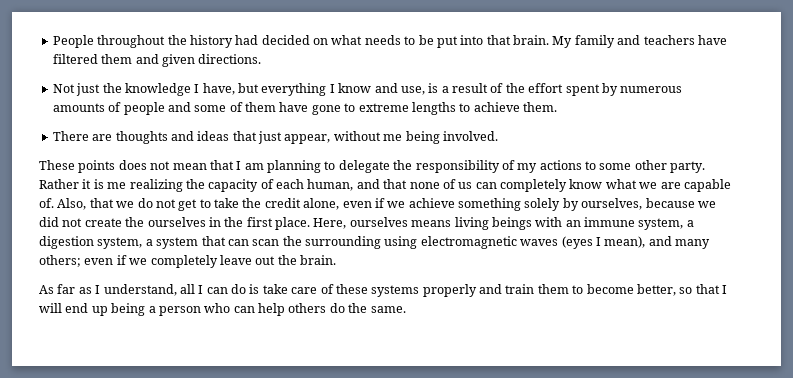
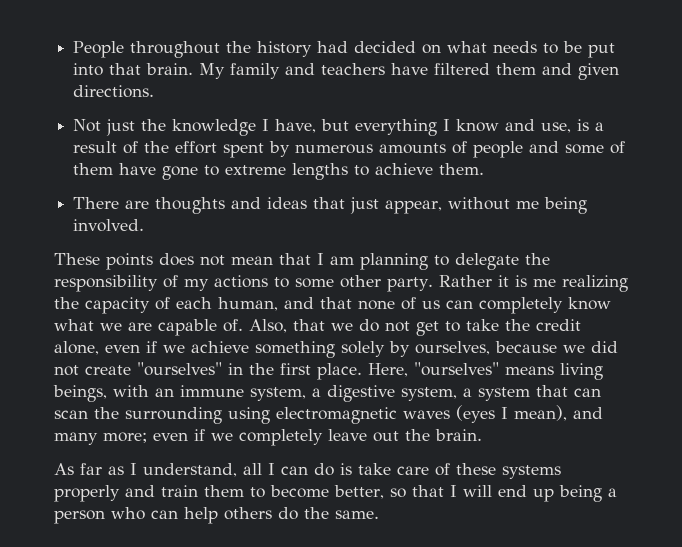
[125,217,206,227] the ourselves -> [137,362,222,376] "ourselves"
[349,217,408,227] ourselves -> [414,362,499,376] "ourselves"
[491,217,532,230] beings -> [53,385,107,402] beings,
[39,236,94,249] digestion -> [327,385,395,402] digestive
[39,255,81,267] others; -> [103,432,147,443] more;

